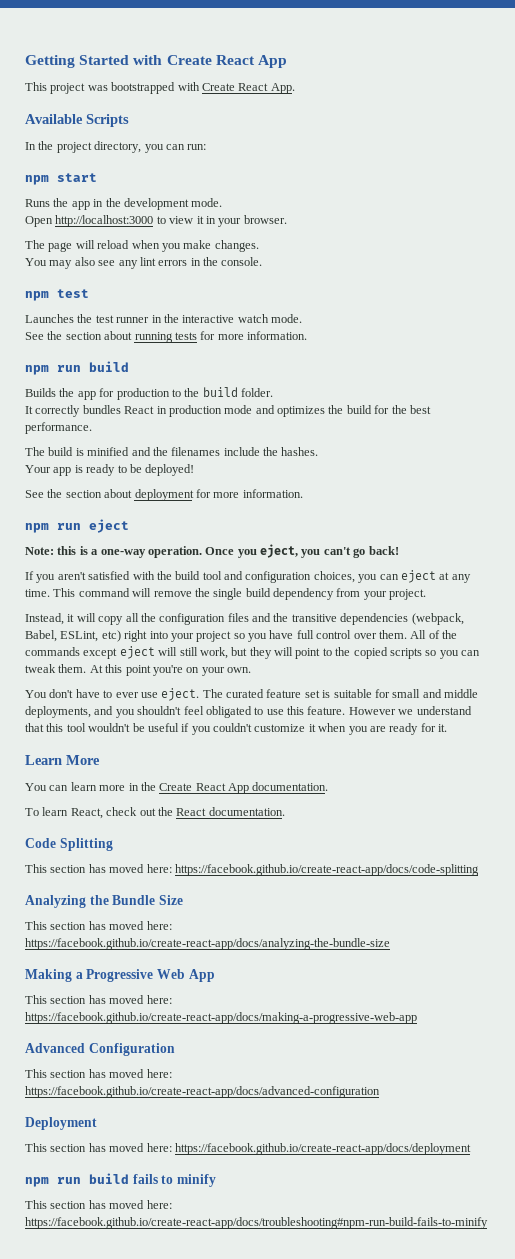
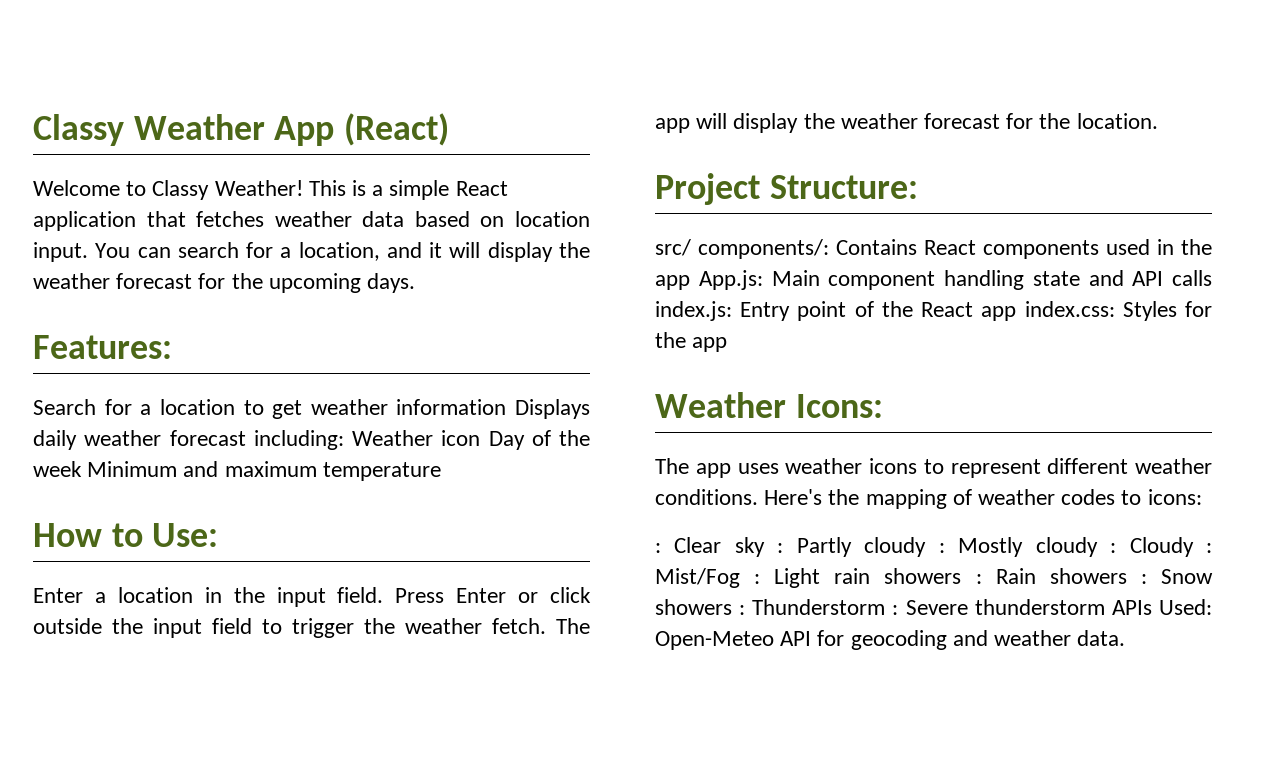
[25,55,287,68] [25,82,295,94] [25,114,129,127] [25,141,207,153] [25,173,97,185] [25,198,223,210] [25,215,287,227] [25,240,259,252] [25,257,263,269] [25,289,89,301] [25,314,302,323] [25,331,307,343] [25,361,129,375] [25,387,273,400] [25,405,431,417] [25,422,92,434] [25,447,319,456] [25,464,195,476] [25,489,303,501] [25,519,129,533] [25,544,399,558] [25,570,471,583] [25,588,427,600] [25,613,464,625] [25,630,457,642] [25,646,480,659] [25,664,251,676] [25,688,478,701] [25,706,472,718] [25,723,447,735] [25,755,100,765] [25,782,329,794] [25,807,285,819] [25,838,113,851] [25,864,479,876] [25,895,183,908] [25,921,172,930] [25,938,390,950] [25,969,215,982] [25,995,172,1004] [25,1012,417,1024] [25,1043,175,1056] [25,1069,172,1078] [25,1086,380,1098] [25,1117,97,1130] [25,1143,471,1155] [25,1173,216,1187] [25,1200,172,1209] [25,1217,488,1229] Getting Started with Create React App // This project was bootstrapped with Create React App. // Available Scripts // In the project directory, you can run: // npm start // Runs the app in the development mode. // Open http://localhost:3000 to view it in your browser. // The page will reload when you make changes. // You may also see any lint errors in the console. // npm test // Launches the test runner in the interactive watch mode. // See the section about running tests for more information. // npm run build // Builds the app for production to the build folder. // It correctly bundles React in production mode and optimizes the build for the best performance. // The build is minified and the filenames include the hashes. // Your app is ready to be deployed! // See the section about deployment for more information. // npm run eject // Note: this is a one-way operation. Once you eject, you can't go back! // If you aren't satisfied with the build tool and configuration choices, you can eject at any time. This command will remove the single build dependency from your project. // Instead, it will copy all the configuration files and the transitive dependencies (webpack, Babel, ESLint, etc) right into your project so you have full control over them. All of the commands except eject will still work, but they will point to the copied scripts so you can tweak them. At this point you're on your own. // You don't have to ever use eject. The curated feature set is suitable for small and middle deployments, and you shouldn't feel obligated to use this feature. However we understand that this tool wouldn't be useful if you couldn't customize it when you are ready for it. // Learn More // You can learn more in the Create React App documentation. // To learn React, check out the React documentation. // Code Splitting // This section has moved here: https://facebook.github.io/create-react-app/docs/code-splitting // Analyzing the Bundle Size // This section has moved here: https://facebook.github.io/create-react-app/docs/analyzing-the-bundle-size // Making a Progressive Web App // This section has moved here: https://facebook.github.io/create-react-app/docs/making-a-progressive-web-app // Advanced Configuration // This section has moved here: https://facebook.github.io/create-react-app/docs/advanced-configuration // Deployment // This section has moved here: https://facebook.github.io/create-react-app/docs/deployment // npm run build fails to minify // This section has moved here: https://facebook.github.io/create-react-app/docs/troubleshooting#npm-run-build-fails-to-minify -> [33,113,450,146] [33,180,508,200] [33,211,590,231] [33,242,590,262] [33,273,416,293] [33,335,172,359] [33,399,590,419] [33,430,590,450] [33,461,441,481] [33,523,219,547] [33,587,591,607] [33,618,590,638] [655,113,1158,133] [655,173,918,205] [655,239,1212,259] [655,270,1212,290] [655,301,1212,321] [655,332,728,352] [655,392,883,418] [655,458,1212,478] [655,489,1202,509] [655,537,1212,557] [655,568,1213,588] [655,599,1212,615] [655,630,1126,650] Classy Weather App (React) // Welcome to Classy Weather! This is a simple React application that fetches weather data based on location input. You can search for a location, and it will display the weather forecast for the upcoming days. // Features: // Search for a location to get weather information Displays daily weather forecast including: Weather icon Day of the week Minimum and maximum temperature // How to Use: // Enter a location in the input field. Press Enter or click outside the input field to trigger the weather fetch. The app will display the weather forecast for the location. // Project Structure: // src/ components/: Contains React components used in the app App.js: Main component handling state and API calls index.js: Entry point of the React app index.css: Styles for the app // Weather Icons: // The app uses weather icons to represent different weather conditions. Here's the mapping of weather codes to icons: // : Clear sky : Partly cloudy : Mostly cloudy : Cloudy : Mist/Fog : Light rain showers : Rain showers : Snow showers : Thunderstorm : Severe thunderstorm APIs Used: Open-Meteo API for geocoding and weather data.

